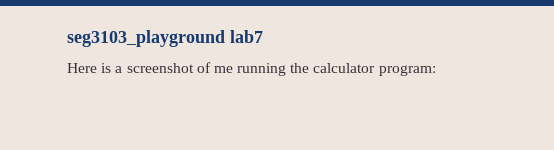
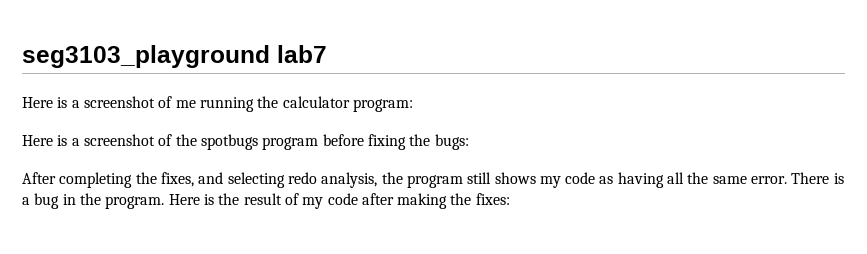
(436, 70) none -> [22,134,469,150] [22,172,844,188] [22,193,510,209] // Here is a screenshot of the spotbugs program before fixing the bugs: // After completing the fixes, and selecting redo analysis, the program still shows my code as having all the same error. There is a bug in the program. Here is the result of my code after making the fixes:

